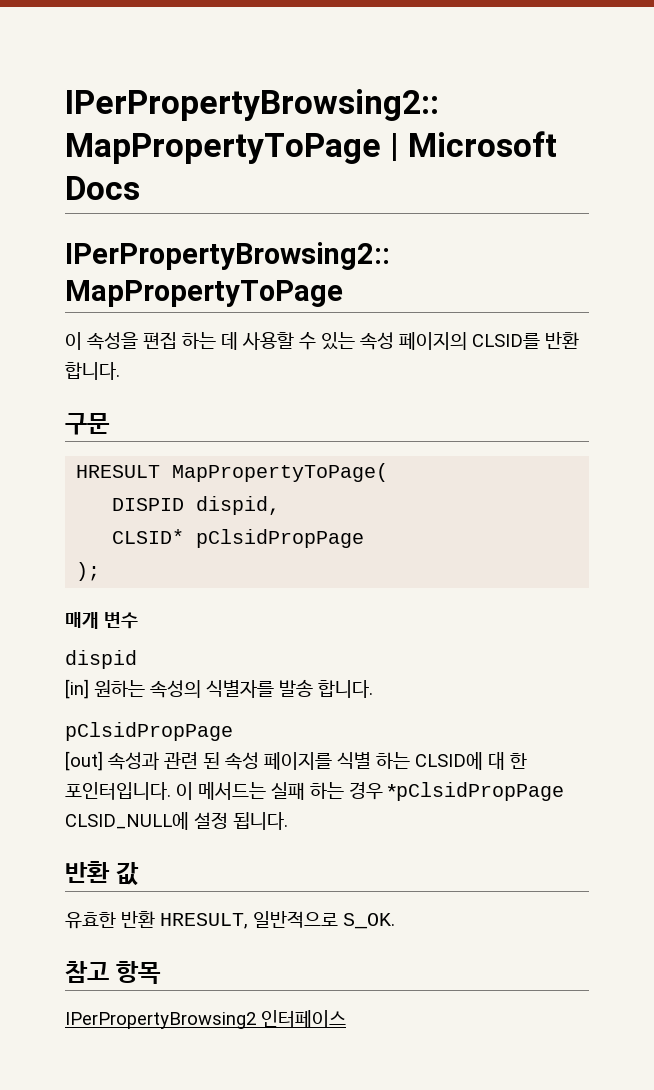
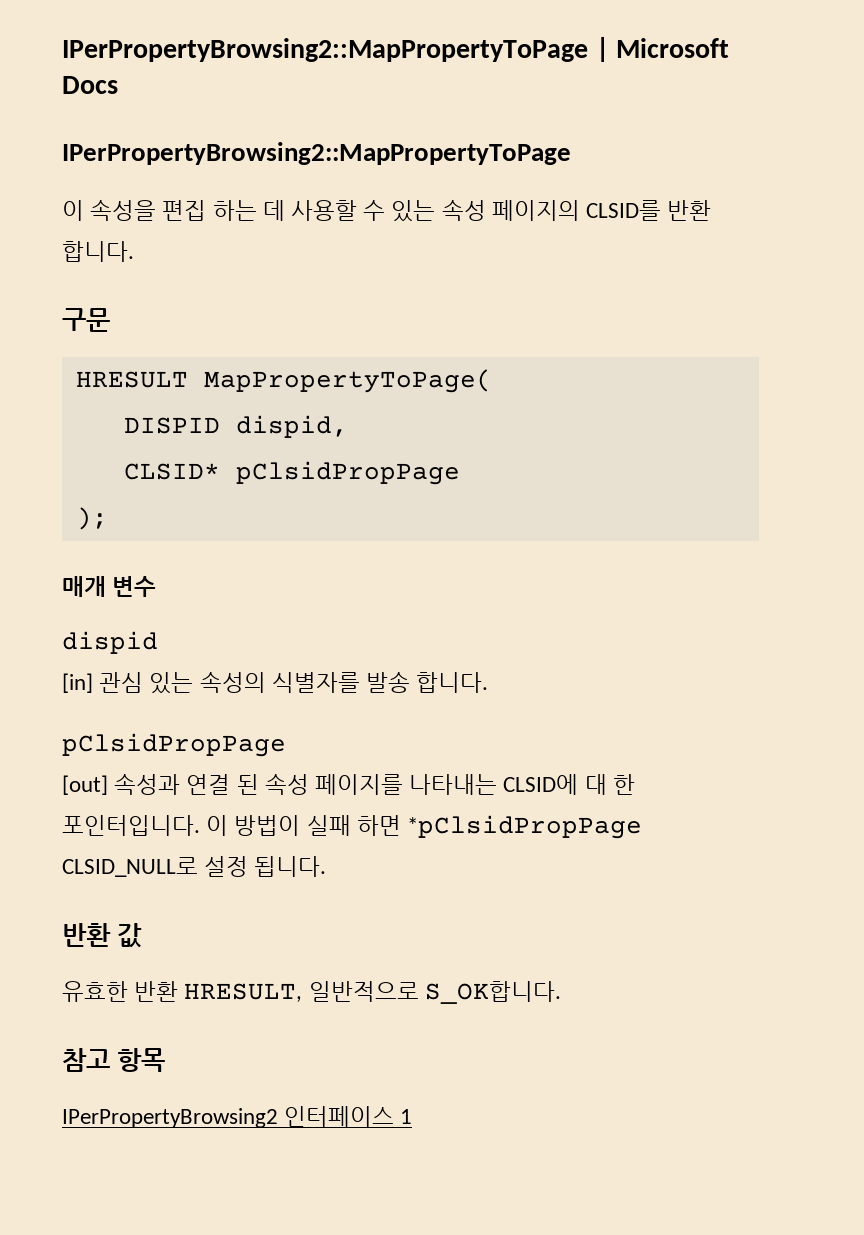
[94,680,145,697] 원하는 -> [99,672,194,694] 관심 있는
[164,752,198,769] 관련 -> [186,774,231,795] 연결
[337,752,410,769] 식별 하는 -> [409,774,498,795] 나타내는
[198,782,564,801] [65,812,189,830] 메서드는 실패 하는 경우 *pClsidPropPage CLSID_NULL에 -> [234,815,643,839] [62,857,198,877] 방법이 실패 하면 *pClsidPropPage CLSID_NULL로
[343,913,395,929] S_OK. -> [424,981,561,1004] S_OK합니다.
(346, 1019) none -> [400,1109,413,1124] 1

